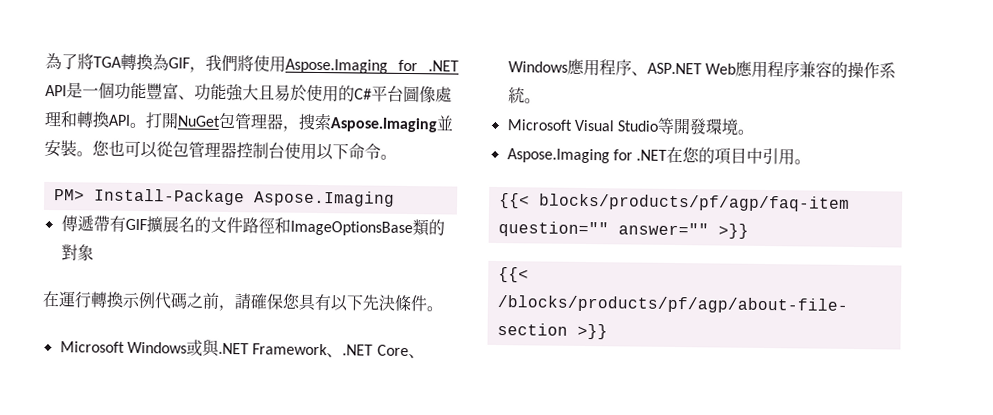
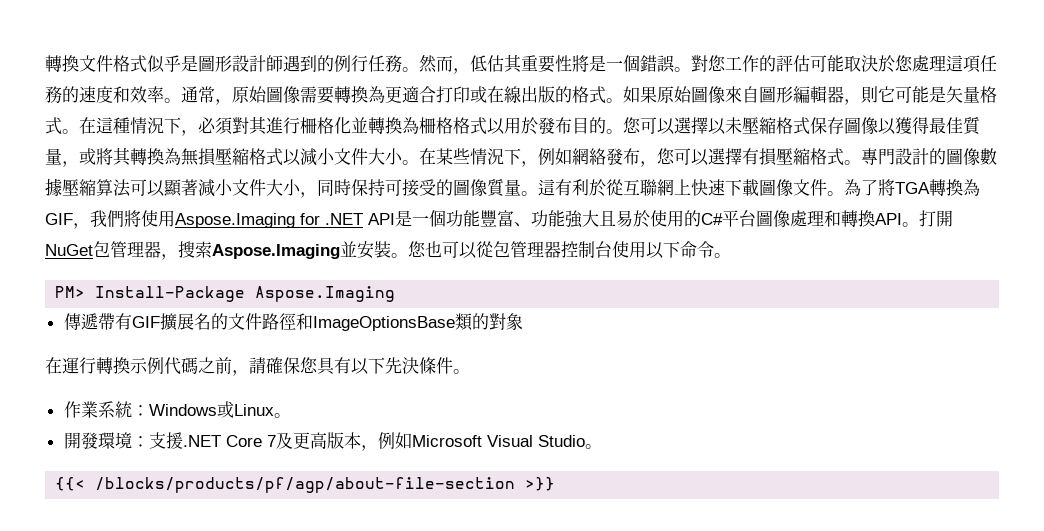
(45, 61) none -> [45,54,997,74] [45,86,997,105] [45,116,981,136] [45,147,997,167] [45,178,844,198] 轉換文件格式似乎是圖形設計師遇到的例行任務。然而，低估其重要性將是一個錯誤。對您工作的評估可能取決於您處理這項任務的速度和效率。通常，原始圖像需要轉換為更適合打印或在線出版的格式。如果原始圖像來自圖形編輯器，則它可能是矢量格式。在這種情況下，必須對其進行柵格化並轉換為柵格格式以用於發布目的。您可以選擇以未壓縮格式保存圖像以獲得最佳質量，或將其轉換為無損壓縮格式以減小文件大小。在某些情況下，例如網絡發布，您可以選擇有損壓縮格式。專門設計的圖像數據壓縮算法可以顯著減小文件大小，同時保持可接受的圖像質量。這有利於從互聯網上快速下載圖像文件。
[59,339,425,359] [507,58,896,79] [507,87,541,104] [506,117,755,136] [506,146,812,166] [497,193,850,212] [497,221,749,239] Microsoft Windows或與.NET Framework、.NET Core、Windows應用程序、ASP.NET Web應用程序兼容的操作系統。 // Microsoft Visual Studio等開發環境。 // Aspose.Imaging for .NET在您的項目中引用。 // {{< blocks/products/pf/agp/faq-item question="" answer="" >}} -> [63,401,291,418] [63,432,602,451] 作業系統：Windows或Linux。 // 開發環境：支援.NET Core 7及更高版本，例如Microsoft Visual Studio。

